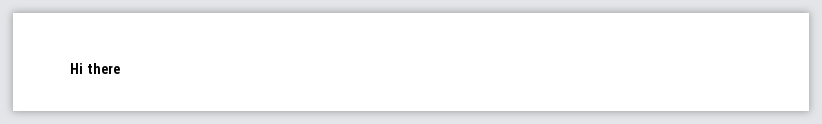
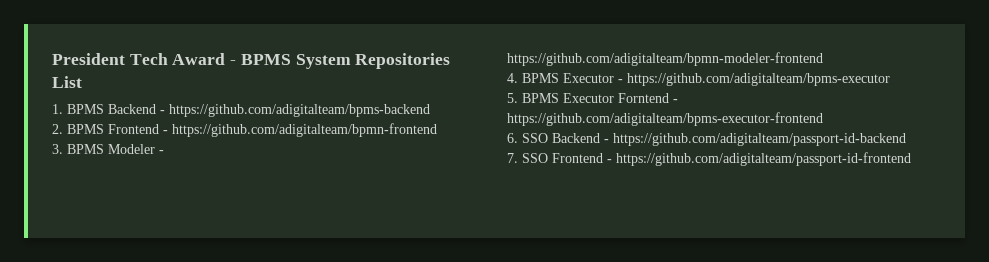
[70,63,120,74] Hi there -> [52,53,451,69] [52,76,82,88] [52,104,430,117] [52,123,437,137] [52,144,164,154] [507,52,823,66] [507,73,890,86] [507,93,678,103] [507,112,823,126] [507,133,906,146] [507,152,911,166] President Tech Award - BPMS System Repositories List // 1. BPMS Backend - https://github.com/adigitalteam/bpms-backend // 2. BPMS Frontend - https://github.com/adigitalteam/bpmn-frontend // 3. BPMS Modeler - https://github.com/adigitalteam/bpmn-modeler-frontend // 4. BPMS Executor - https://github.com/adigitalteam/bpms-executor // 5. BPMS Executor Forntend - https://github.com/adigitalteam/bpms-executor-frontend // 6. SSO Backend - https://github.com/adigitalteam/passport-id-backend // 7. SSO Frontend - https://github.com/adigitalteam/passport-id-frontend

